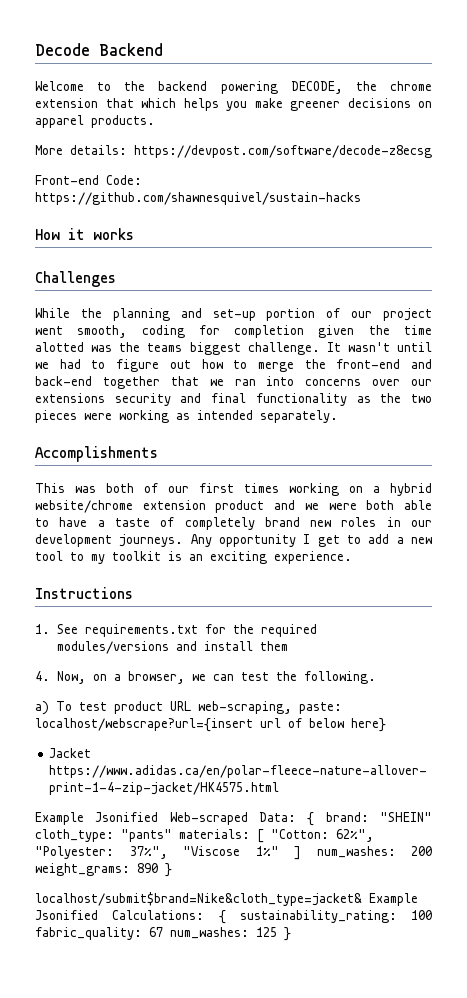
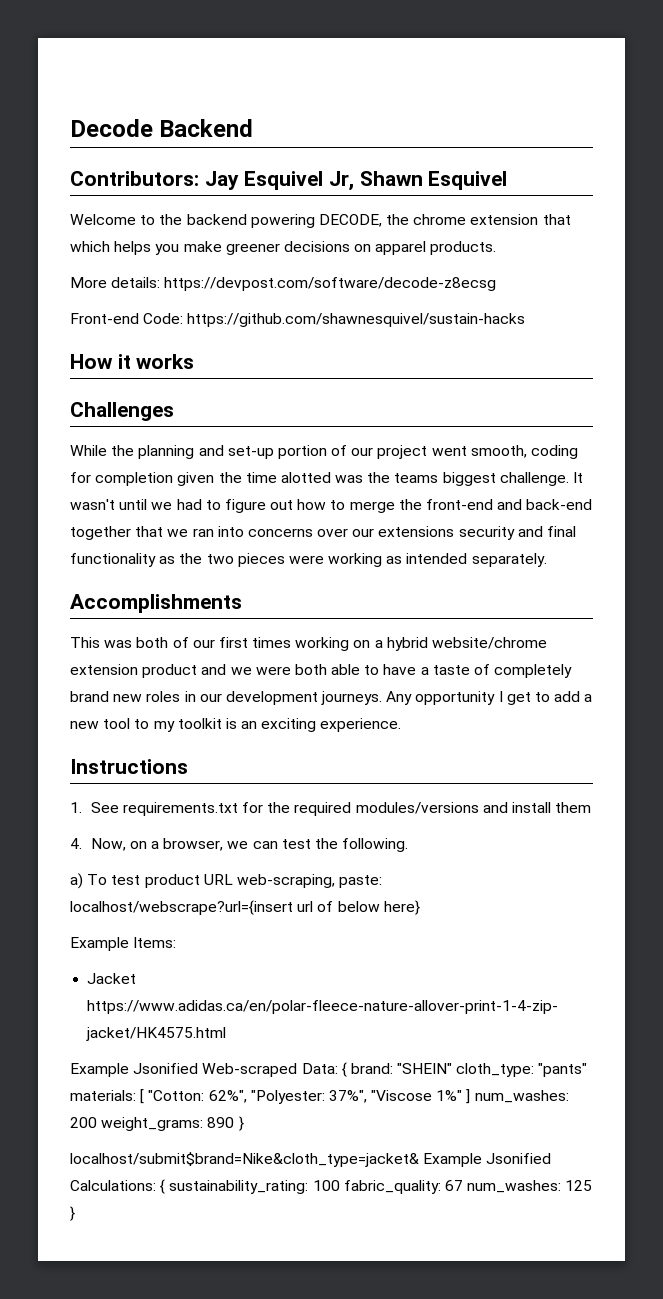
(163, 49) none -> [70,171,508,191] // Contributors: Jay Esquivel Jr, Shawn Esquivel
(386, 725) none -> [70,937,177,951] // Example Items:

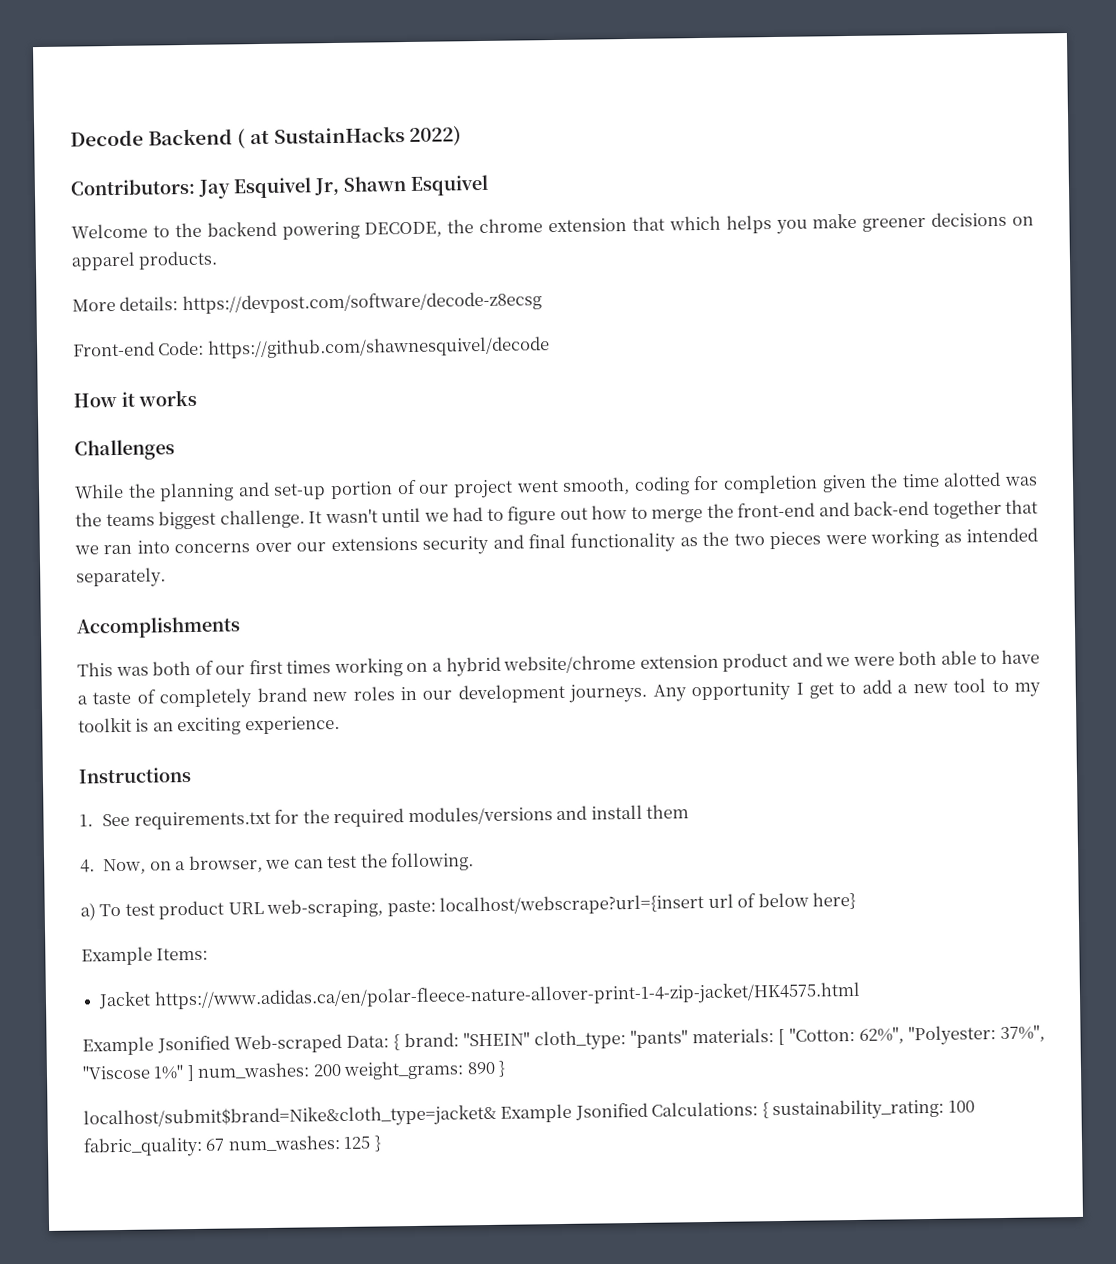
(254, 128) none -> [237,125,462,149] ( at SustainHacks 2022)
[187,313,526,327] https://github.com/shawnesquivel/sustain-hacks -> [207,336,550,359] https://github.com/shawnesquivel/decode

